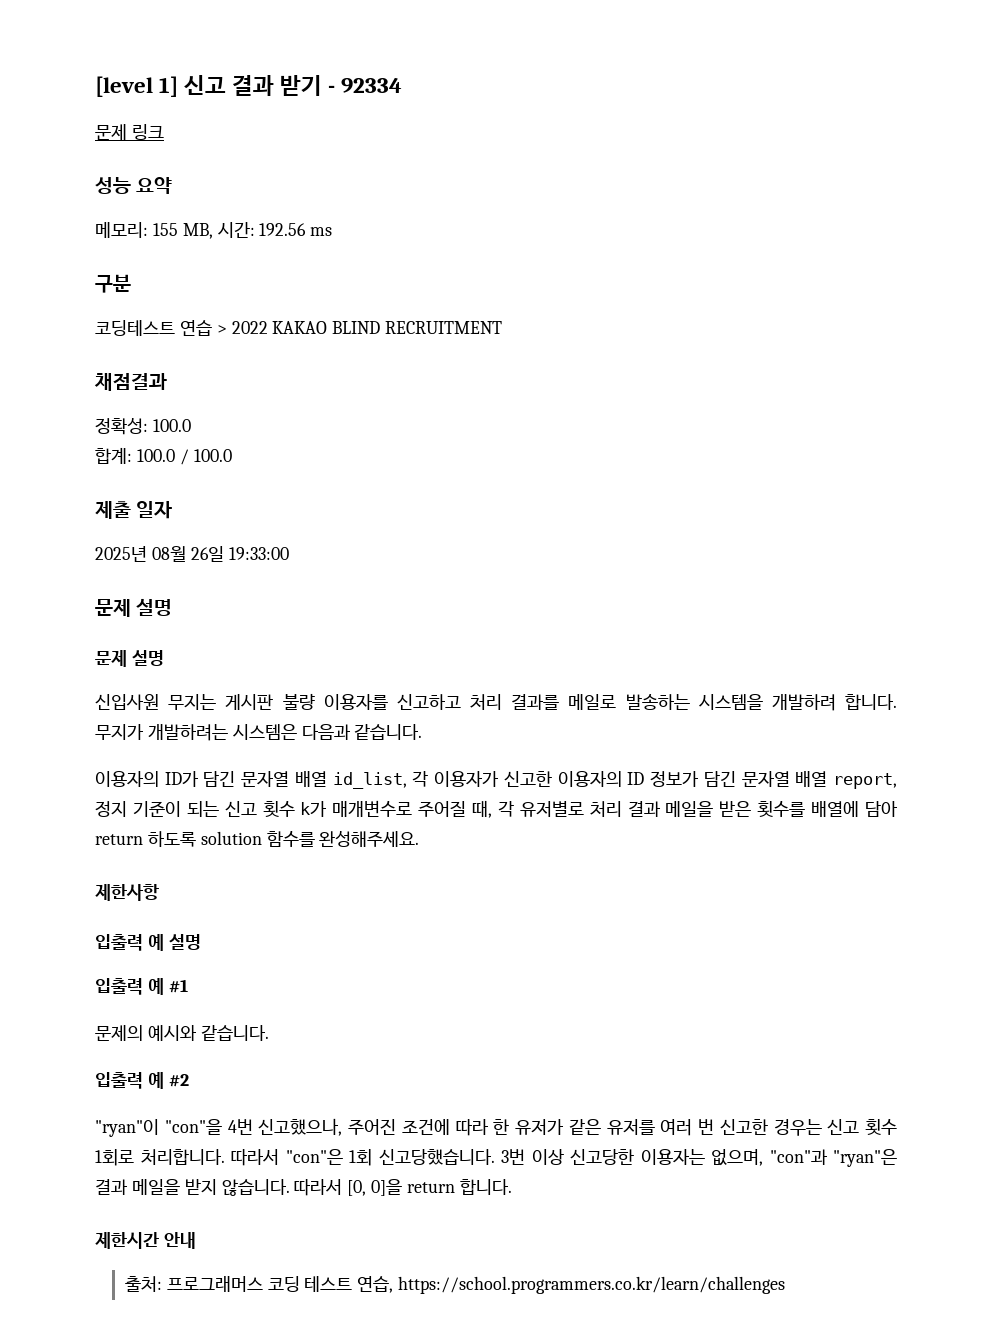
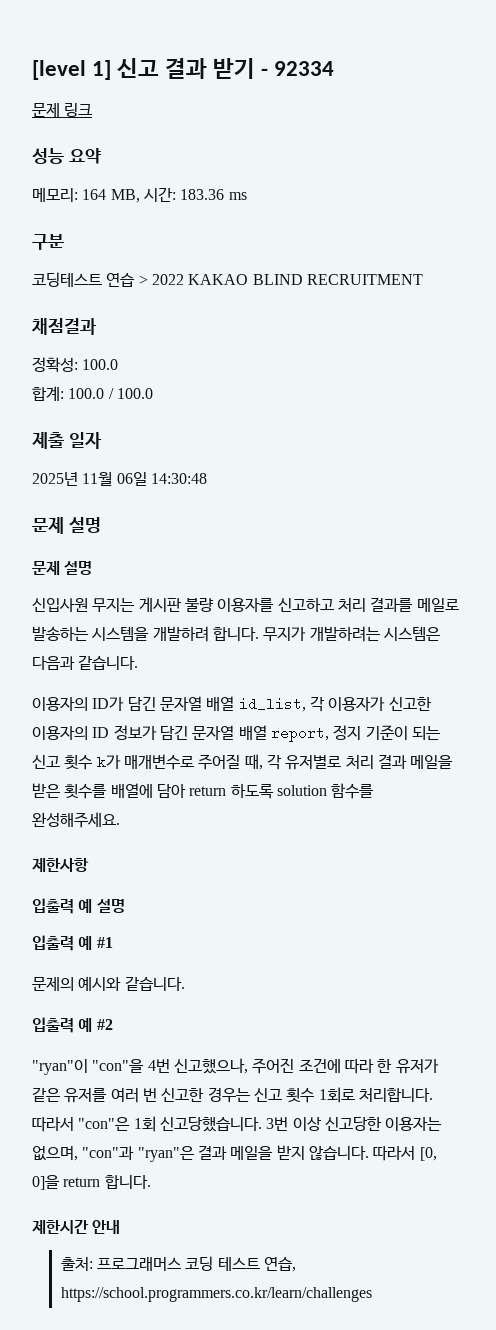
[152,223,178,236] 155 -> [82,189,107,200] 164
[259,223,307,236] 192.56 -> [180,189,225,200] 183.36
[151,546,289,562] 08월 26일 19:33:00 -> [82,471,207,486] 11월 06일 14:30:48

